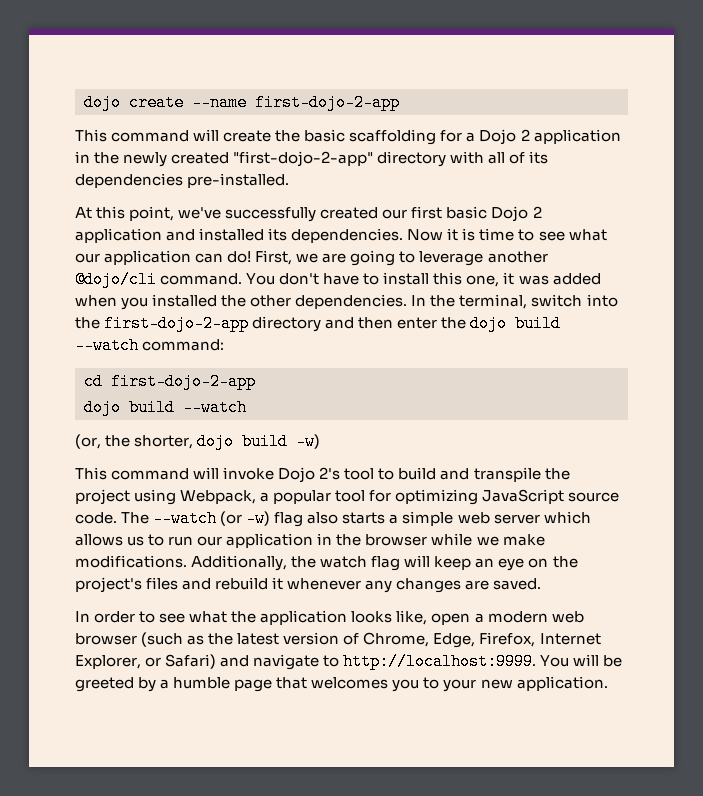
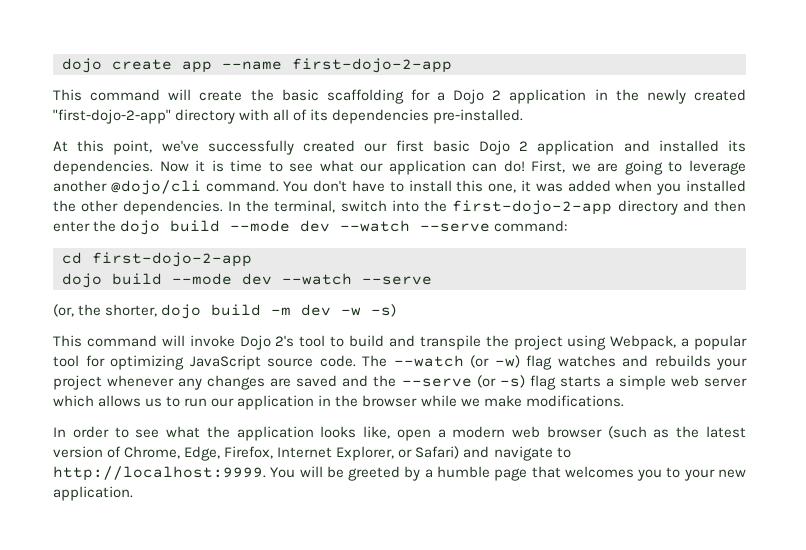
(184, 102) none -> [182,61,212,73] app
[75,337,139,354] --watch -> [230,220,491,232] --mode dev --watch --serve
[183,399,247,416] --watch -> [172,273,432,285] --mode dev --watch --serve
[296,433,321,450] -w) -> [271,304,397,317] -m dev -w -s)
[307,512,339,524] also -> [557,355,747,370] [53,375,556,390] watches and rebuilds your project whenever any changes are saved and the --serve (or -s) flag
[191,555,578,571] [75,577,542,593] Additionally, the watch flag will keep an eye on the project's files and rebuild it whenever any changes are saved. -> (624, 401) none

